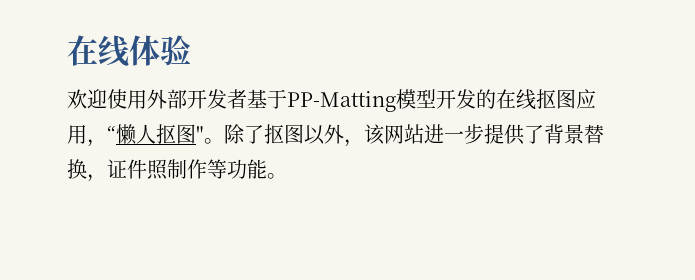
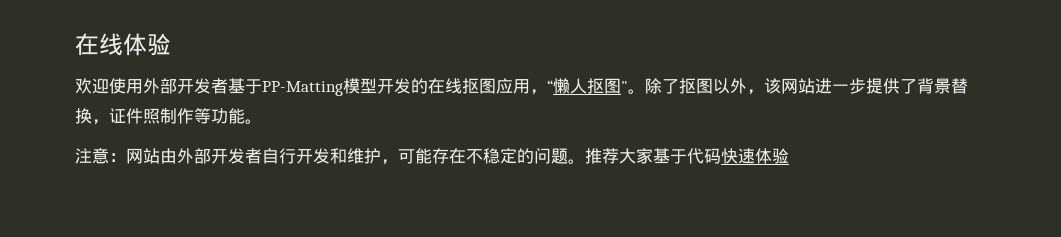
(287, 176) none -> [75,148,789,165] // 注意：网站由外部开发者自行开发和维护，可能存在不稳定的问题。推荐大家基于代码快速体验

